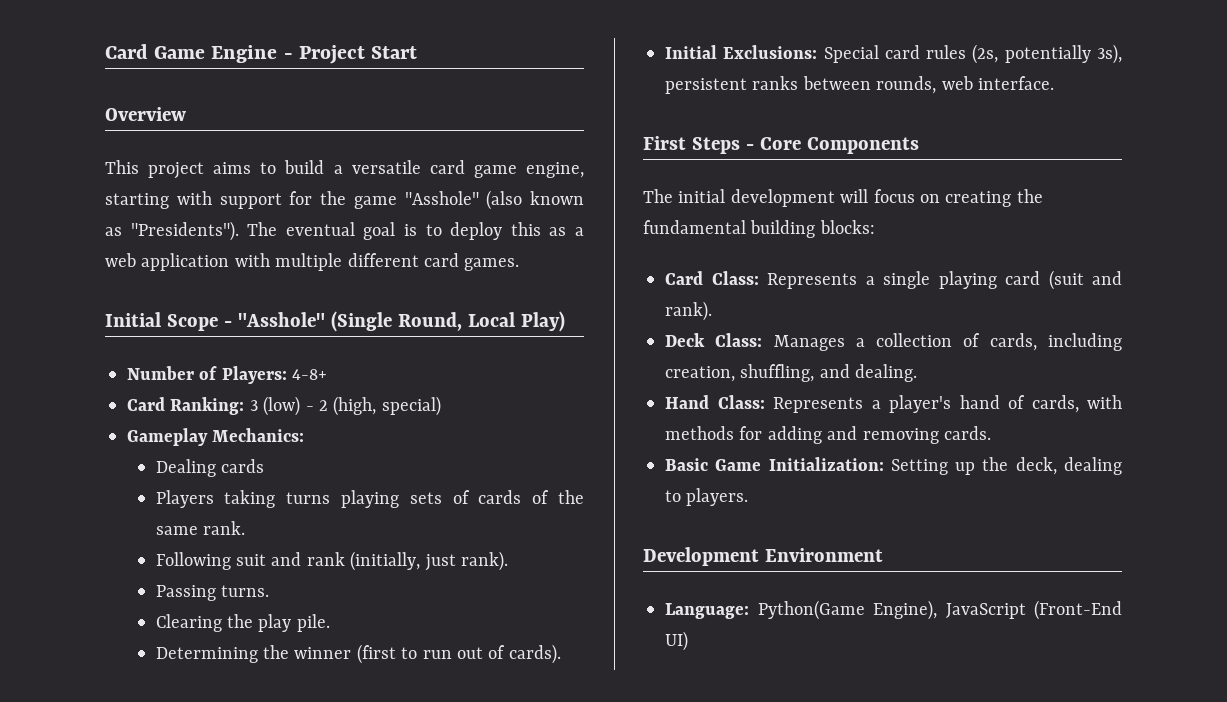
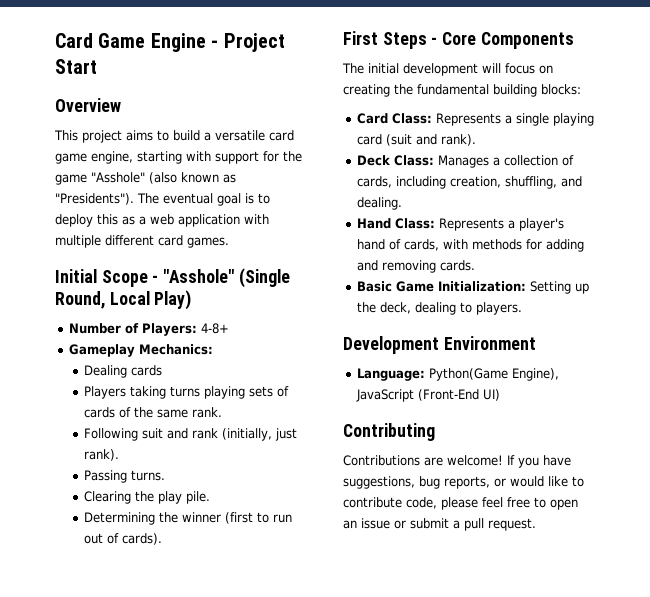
[127,396,441,416] // Card Ranking: 3 (low) - 2 (high, special) -> (229, 328) none
[665,44,1122,64] [665,76,1054,94] // Initial Exclusions: Special card rules (2s, potentially 3s), persistent ranks between rounds, web interface. -> (163, 539) none
(688, 641) none -> [343,423,435,441] [343,455,571,468] [343,476,584,489] [343,497,578,510] [343,518,536,531] // Contributing // Contributions are welcome! If you have suggestions, bug reports, or would like to contribute code, please feel free to open an issue or submit a pull request.

